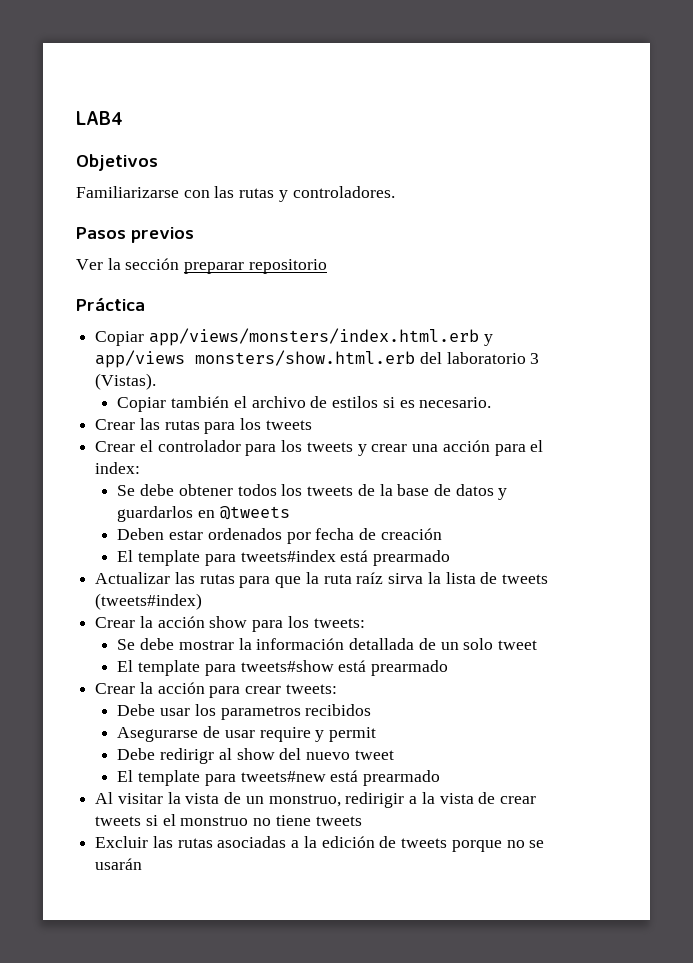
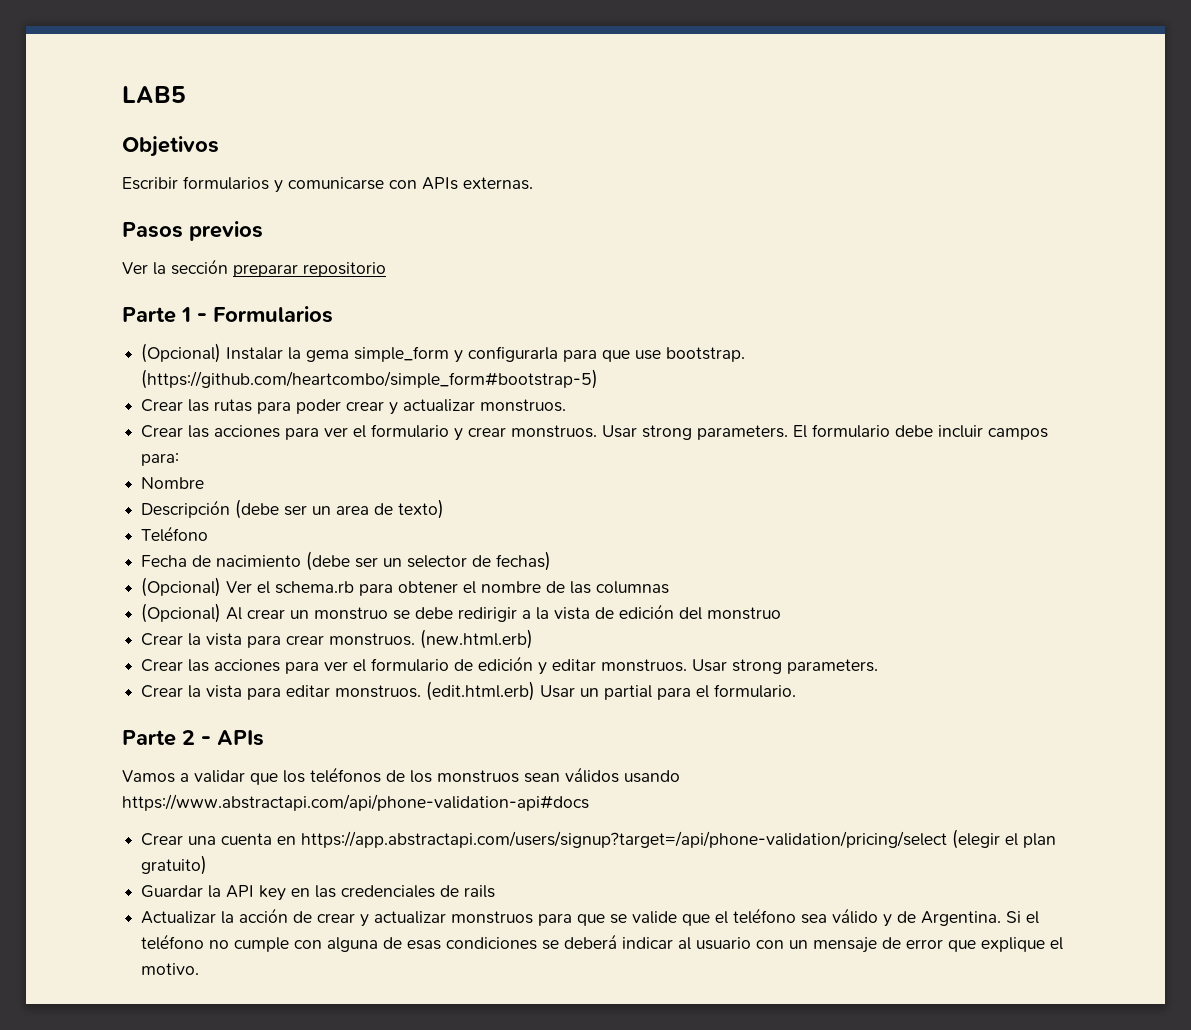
[76,111,123,125] LAB4 -> [122,86,186,103] LAB5
[76,186,395,202] Familiarizarse con las rutas y controladores. -> [122,176,533,193] Escribir formularios y comunicarse con APIs externas.
[76,297,145,311] [95,328,493,346] [95,350,540,368] [95,373,157,390] [117,396,492,412] [95,418,312,434] [95,440,544,456] [95,462,141,474] [117,484,508,500] [117,506,290,522] [117,528,442,544] [117,550,451,566] [95,572,548,588] [95,593,203,610] [95,616,365,632] [117,638,537,650] [117,660,449,676] [95,682,337,698] [117,704,372,720] [117,726,377,742] [117,748,394,764] [117,770,441,786] [95,792,341,807] Práctica // Copiar app/views/monsters/index.html.erb y app/views monsters/show.html.erb del laboratorio 3 (Vistas). // Copiar también el archivo de estilos si es necesario. // Crear las rutas para los tweets // Crear el controlador para los tweets y crear una acción para el index: // Se debe obtener todos los tweets de la base de datos y guardarlos en @tweets // Deben estar ordenados por fecha de creación // El template para tweets#index está prearmado // Actualizar las rutas para que la ruta raíz sirva la lista de tweets (tweets#index) // Crear la acción show para los tweets: // Se debe mostrar la información detallada de un solo tweet // El template para tweets#show está prearmado // Crear la acción para crear tweets: // Debe usar los parametros recibidos // Asegurarse de usar require y permit // Debe redirigr al show del nuevo tweet // El template para tweets#new está prearmado // Al visitar la vista de un monstruo, -> [122,306,333,323] [141,343,746,363] [141,369,599,389] [141,399,567,415] [141,424,1049,441] [141,453,180,466] [141,477,205,489] [141,499,445,519] [141,526,209,542] [141,551,552,571] [141,577,670,597] [141,603,454,623] Parte 1 - Formularios // (Opcional) Instalar la gema simple_form y configurarla para que use bootstrap. (https://github.com/heartcombo/simple_form#bootstrap-5) // Crear las rutas para poder crear y actualizar monstruos. // Crear las acciones para ver el formulario y crear monstruos. Usar strong parameters. El formulario debe incluir campos para: // Nombre // Descripción (debe ser un area de texto) // Teléfono // Fecha de nacimiento (debe ser un selector de fechas) // (Opcional) Ver el schema.rb para obtener el nombre de las columnas // (Opcional) Al crear un monstruo se debe
[499,796,536,804] [95,814,362,826] [95,836,545,852] [95,858,143,870] crear tweets si el monstruo no tiene tweets // Excluir las rutas asociadas a la edición de tweets porque no se usarán -> [619,604,782,620] [141,629,534,649] [141,656,879,675] [141,681,797,701] [122,730,264,746] [122,767,680,785] [122,794,589,811] [141,829,1057,849] [141,855,208,875] [141,885,496,901] [141,908,1040,927] [141,934,1064,953] [141,963,200,975] edición del monstruo // Crear la vista para crear monstruos. (new.html.erb) // Crear las acciones para ver el formulario de edición y editar monstruos. Usar strong parameters. // Crear la vista para editar monstruos. (edit.html.erb) Usar un partial para el formulario. // Parte 2 - APIs // Vamos a validar que los teléfonos de los monstruos sean válidos usando https://www.abstractapi.com/api/phone-validation-api#docs // Crear una cuenta en https://app.abstractapi.com/users/signup?target=/api/phone-validation/pricing/select (elegir el plan gratuito) // Guardar la API key en las credenciales de rails // Actualizar la acción de crear y actualizar monstruos para que se valide que el teléfono sea válido y de Argentina. Si el teléfono no cumple con alguna de esas condiciones se deberá indicar al usuario con un mensaje de error que explique el motivo.

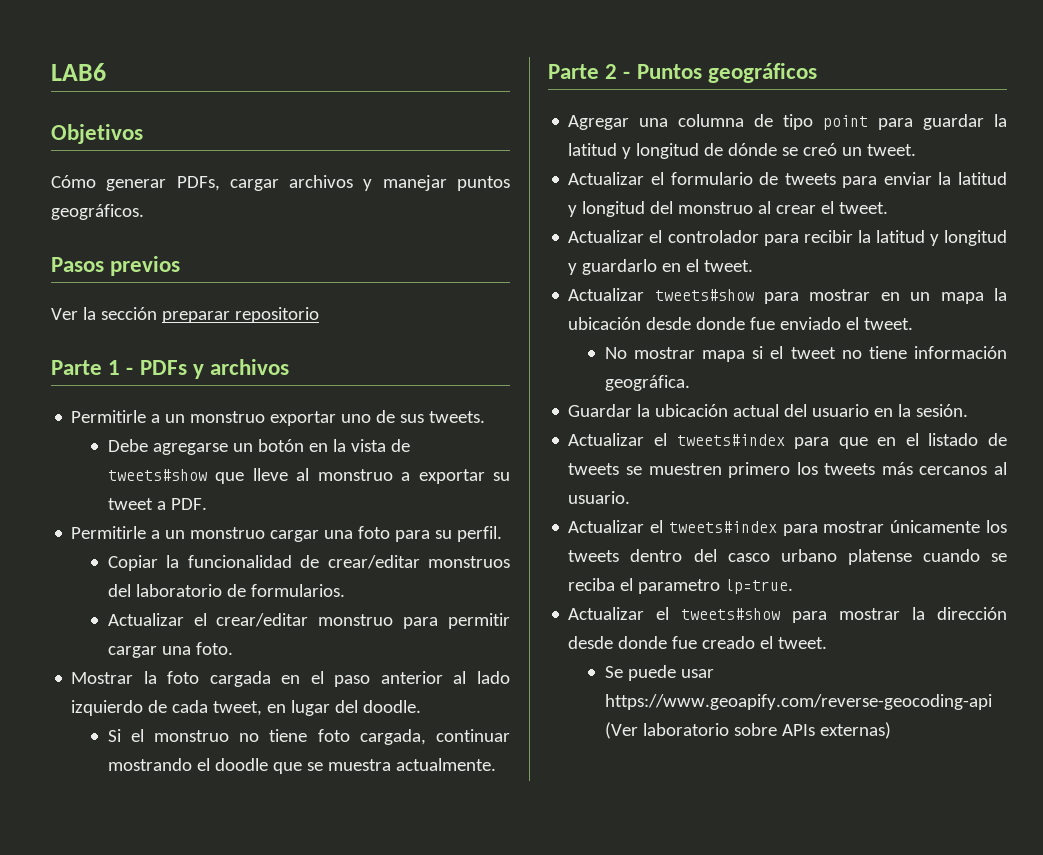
[122,86,186,103] LAB5 -> [51,63,106,81] LAB6
[122,176,533,193] Escribir formularios y comunicarse con APIs externas. -> [51,175,510,191] [51,204,144,220] Cómo generar PDFs, cargar archivos y manejar puntos geográficos.
[213,306,333,323] [141,343,746,363] [141,369,599,389] [141,399,567,415] [141,424,1049,441] [141,453,180,466] [141,477,205,489] [141,499,445,519] [141,526,209,542] [141,551,552,571] [141,577,670,597] [141,603,782,623] [141,629,534,649] [141,656,879,675] [141,681,797,701] [122,730,264,746] [122,767,680,785] [122,794,589,811] [141,829,1057,849] [141,855,208,875] [141,885,496,901] [141,908,1040,927] [141,934,1064,953] [141,963,200,975] Formularios // (Opcional) Instalar la gema simple_form y configurarla para que use bootstrap. (https://github.com/heartcombo/simple_form#bootstrap-5) // Crear las rutas para poder crear y actualizar monstruos. // Crear las acciones para ver el formulario y crear monstruos. Usar strong parameters. El formulario debe incluir campos para: // Nombre // Descripción (debe ser un area de texto) // Teléfono // Fecha de nacimiento (debe ser un selector de fechas) // (Opcional) Ver el schema.rb para obtener el nombre de las columnas // (Opcional) Al crear un monstruo se debe redirigir a la vista de edición del monstruo // Crear la vista para crear monstruos. (new.html.erb) // Crear las acciones para ver el formulario de edición y editar monstruos. Usar strong parameters. // Crear la vista para editar monstruos. (edit.html.erb) Usar un partial para el formulario. // Parte 2 - APIs // Vamos a validar que los teléfonos de los monstruos sean válidos usando https://www.abstractapi.com/api/phone-validation-api#docs // Crear una cuenta en https://app.abstractapi.com/users/signup?target=/api/phone-validation/pricing/select (elegir el plan gratuito) // Guardar la API key en las credenciales de rails // Actualizar la acción de crear y actualizar monstruos para que se valide que el teléfono sea válido y de Argentina. Si el teléfono no cumple con alguna de esas condiciones se deberá indicar al usuario con un mensaje de error que explique el motivo. -> [139,359,290,379] [71,410,486,426] [107,439,410,455] [107,468,510,484] [107,498,207,510] [71,526,503,542] [107,555,510,571] [107,584,345,597] [107,613,510,629] [107,642,233,658] [71,671,510,687] [71,700,422,716] [107,729,510,745] [107,758,496,774] [548,63,817,83] [568,114,1007,130] [568,143,917,159] [568,172,1007,188] [568,201,889,217] [568,230,1007,246] [568,259,754,275] [568,288,1007,304] [568,317,914,330] [604,346,1008,362] [604,375,690,391] [568,404,969,417] [568,433,1007,449] [568,462,1007,478] [568,491,631,504] [568,520,1007,536] [568,549,1007,565] [568,578,794,594] [568,607,1007,623] [568,636,828,649] [604,665,714,681] [604,694,992,710] [604,722,891,739] PDFs y archivos // Permitirle a un monstruo exportar uno de sus tweets. // Debe agregarse un botón en la vista de tweets#show que lleve al monstruo a exportar su tweet a PDF. // Permitirle a un monstruo cargar una foto para su perfil. // Copiar la funcionalidad de crear/editar monstruos del laboratorio de formularios. // Actualizar el crear/editar monstruo para permitir cargar una foto. // Mostrar la foto cargada en el paso anterior al lado izquierdo de cada tweet, en lugar del doodle. // Si el monstruo no tiene foto cargada, continuar mostrando el doodle que se muestra actualmente. // Parte 2 - Puntos geográficos // Agregar una columna de tipo point para guardar la latitud y longitud de dónde se creó un tweet. // Actualizar el formulario de tweets para enviar la latitud y longitud del monstruo al crear el tweet. // Actualizar el controlador para recibir la latitud y longitud y guardarlo en el tweet. // Actualizar tweets#show para mostrar en un mapa la ubicación desde donde fue enviado el tweet. // No mostrar mapa si el tweet no tiene información geográfica. // Guardar la ubicación actual del usuario en la sesión. // Actualizar el tweets#index para que en el listado de tweets se muestren primero los tweets más cercanos al usuario. // Actualizar el tweets#index para mostrar únicamente los tweets dentro del casco urbano platense cuando se reciba el parametro lp=true. // Actualizar el tweets#show para mostrar la dirección desde donde fue creado el tweet. // Se puede usar https://www.geoapify.com/reverse-geocoding-api (Ver laboratorio sobre APIs externas)

